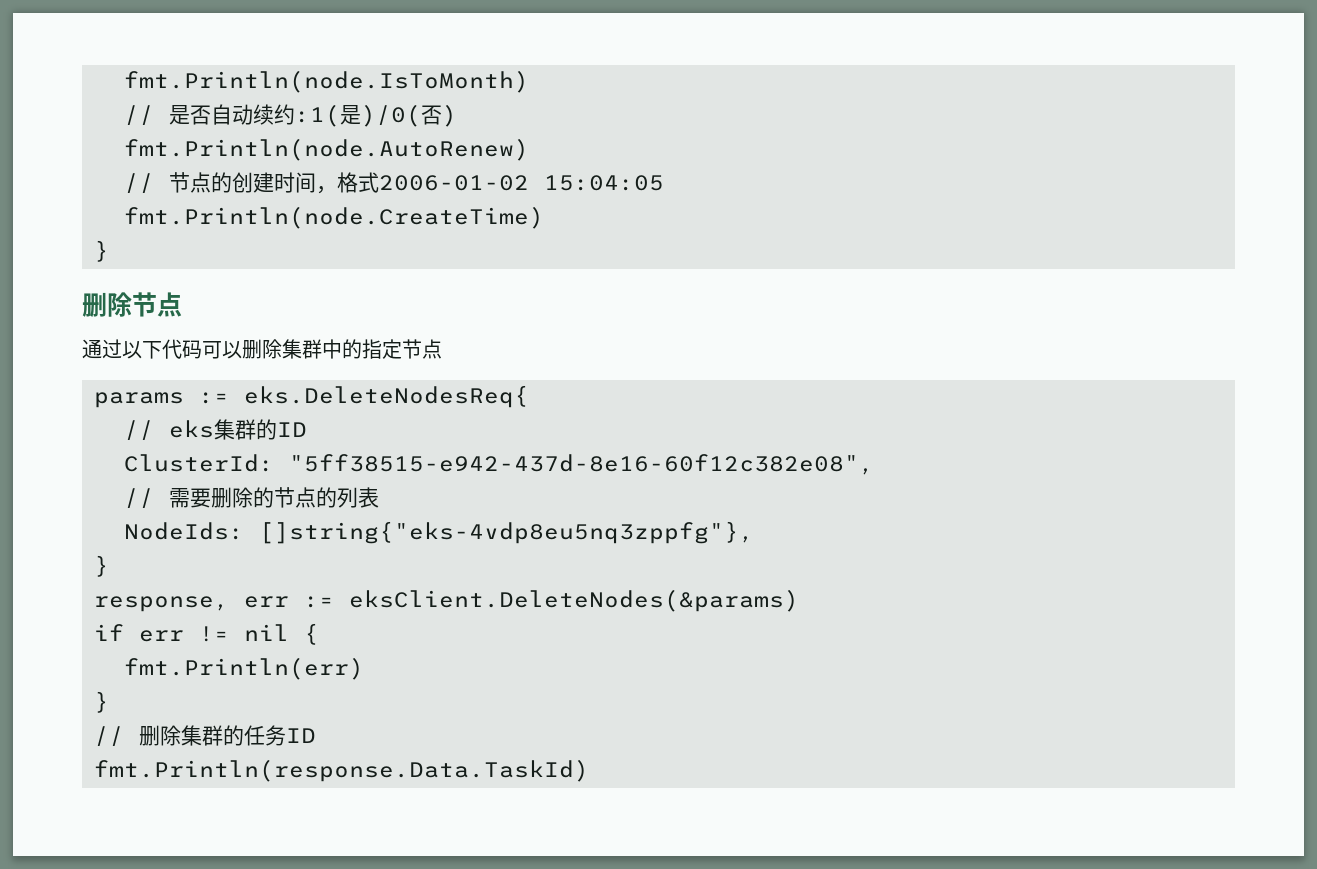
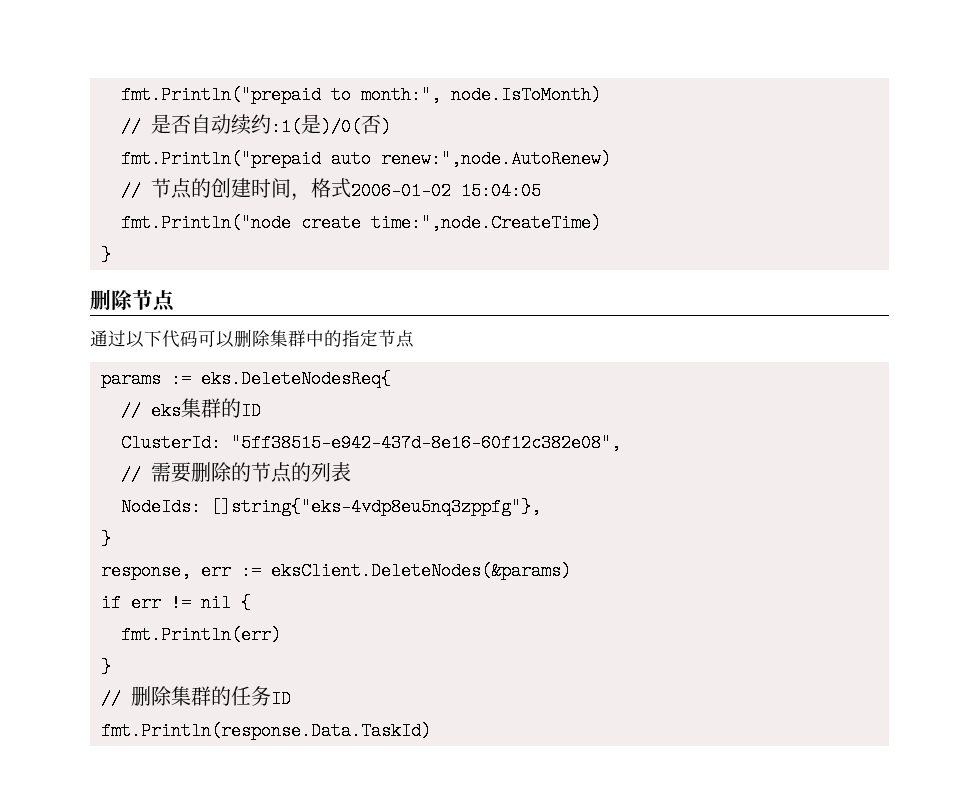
[124,70,529,93] fmt.Println(node.IsToMonth) -> [120,86,601,104] fmt.Println("prepaid to month:", node.IsToMonth)
[124,138,529,161] fmt.Println(node.AutoRenew) -> [120,150,611,168] fmt.Println("prepaid auto renew:",node.AutoRenew)
[124,206,544,229] fmt.Println(node.CreateTime) -> [120,214,601,232] fmt.Println("node create time:",node.CreateTime)

